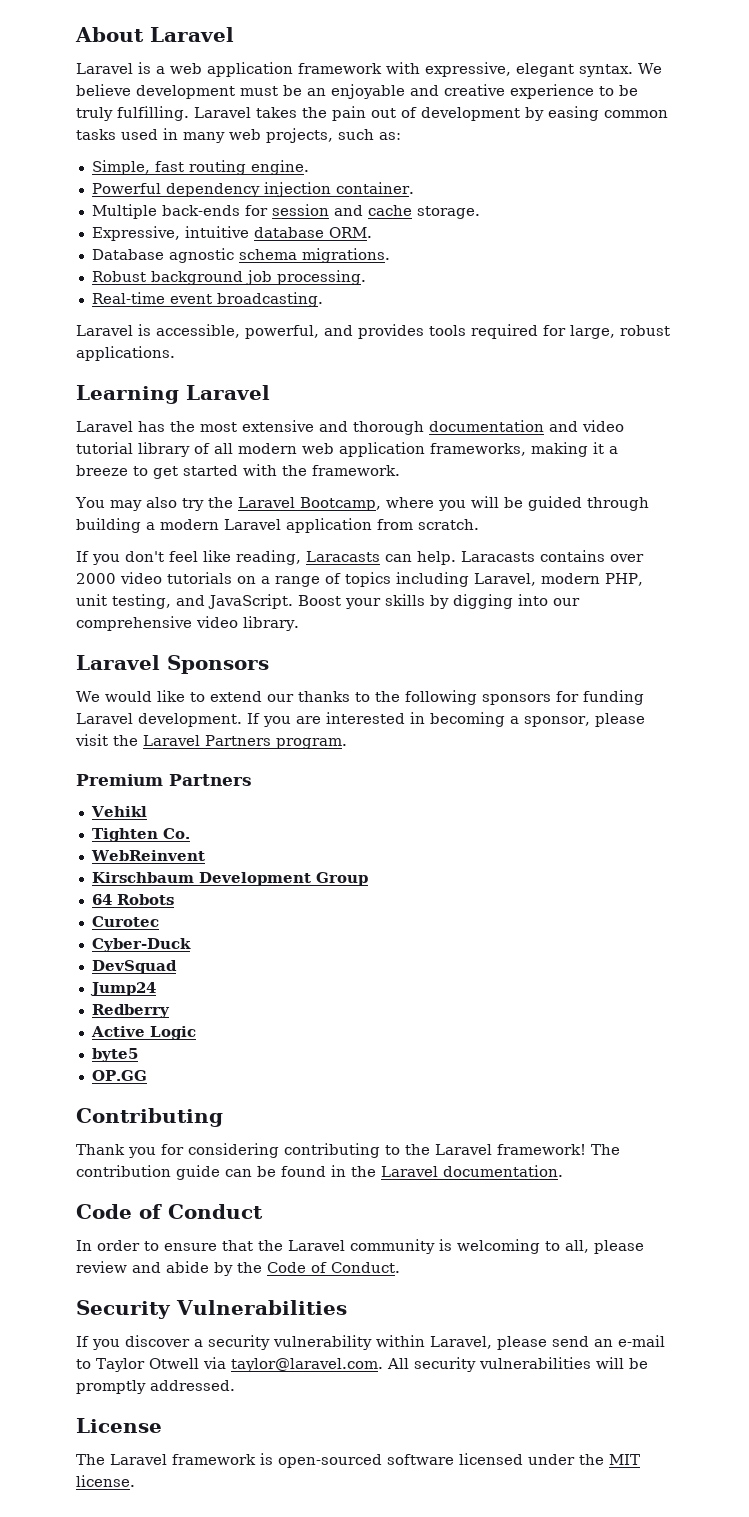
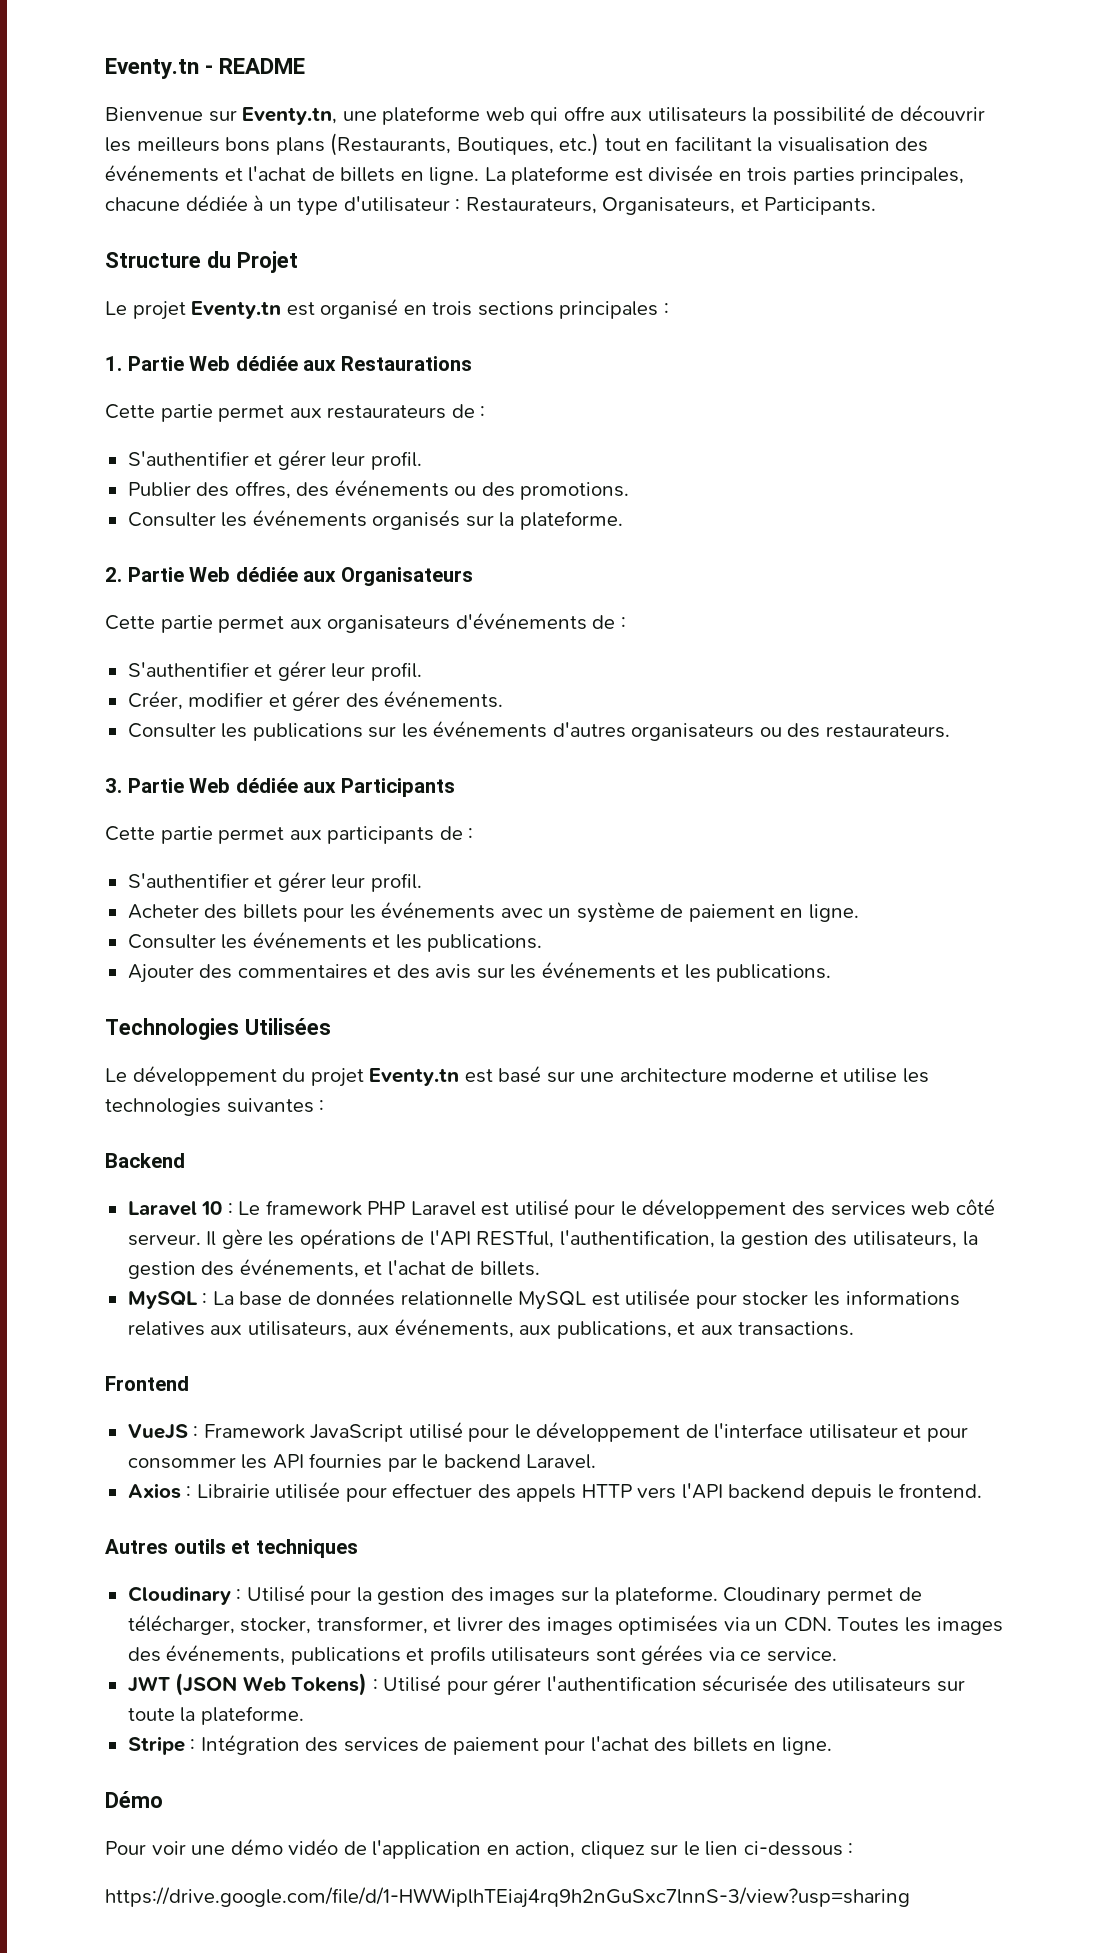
[75,27,234,42] [76,62,662,77] [76,84,638,99] [76,106,668,121] [76,128,401,143] [91,160,309,175] [91,182,414,197] [91,204,480,219] [91,226,372,241] [91,248,390,263] [91,270,366,285] [91,292,323,307] [76,324,670,339] [76,346,175,361] [76,385,270,404] [76,420,624,435] [76,442,618,457] [76,464,400,479] [75,496,649,511] [76,518,479,533] [76,550,644,565] [76,572,643,587] [76,594,580,609] [76,616,299,631] [76,655,269,674] [76,690,644,705] [76,712,645,727] [75,734,347,749] [76,774,252,786] [90,806,147,817] [91,828,190,842] [90,850,205,861] [91,872,368,886] [91,894,174,905] [91,916,159,927] [91,938,191,952] [91,960,177,974] [89,982,156,996] [91,1004,170,1018] [90,1026,196,1040] [91,1048,138,1062] [91,1070,147,1081] [76,1108,223,1127] [76,1143,620,1158] [76,1165,563,1180] [76,1204,263,1219] [76,1239,644,1254] [76,1261,400,1276] [76,1300,347,1319] [76,1335,665,1350] [76,1357,648,1372] [76,1380,235,1394] [76,1418,162,1433] [76,1453,640,1468] [76,1475,135,1487] About Laravel // Laravel is a web application framework with expressive, elegant syntax. We believe development must be an enjoyable and creative experience to be truly fulfilling. Laravel takes the pain out of development by easing common tasks used in many web projects, such as: // Simple, fast routing engine. // Powerful dependency injection container. // Multiple back-ends for session and cache storage. // Expressive, intuitive database ORM. // Database agnostic schema migrations. // Robust background job processing. // Real-time event broadcasting. // Laravel is accessible, powerful, and provides tools required for large, robust applications. // Learning Laravel // Laravel has the most extensive and thorough documentation and video tutorial library of all modern web application frameworks, making it a breeze to get started with the framework. // You may also try the Laravel Bootcamp, where you will be guided through building a modern Laravel application from scratch. // If you don't feel like reading, Laracasts can help. Laracasts contains over 2000 video tutorials on a range of topics including Laravel, modern PHP, unit testing, and JavaScript. Boost your skills by digging into our comprehensive video library. // Laravel Sponsors // We would like to extend our thanks to the following sponsors for funding Laravel development. If you are interested in becoming a sponsor, please visit the Laravel Partners program. // Premium Partners // Vehikl // Tighten Co. // WebReinvent // Kirschbaum Development Group // 64 Robots // Curotec // Cyber-Duck // DevSquad // Jump24 // Redberry // Active Logic // byte5 // OP.GG // Contributing // Thank you for considering contributing to the Laravel framework! The contribution guide can be found in the Laravel documentation. // Code of Conduct // In order to ensure that the Laravel community is welcoming to all, please review and abide by the Code of Conduct. // Security Vulnerabilities // If you discover a security vulnerability within Laravel, please send an e-mail to Taylor Otwell via taylor@laravel.com. All security vulnerabilities will be promptly addressed. // License // The Laravel framework is open-sourced software licensed under the MIT license. -> [105,58,306,79] [105,104,985,125] [105,133,929,156] [105,164,965,185] [105,194,877,216] [105,251,298,273] [105,298,669,320] [105,356,472,371] [105,404,486,422] [127,449,422,470] [127,479,630,500] [127,509,623,530] [105,567,473,586] [105,612,626,633] [127,660,422,681] [127,690,504,711] [127,720,950,741] [105,778,455,797] [105,826,474,844] [127,871,422,892] [127,901,859,923] [127,931,543,952] [127,961,832,983] [105,1018,331,1040] [105,1065,929,1087] [105,1098,325,1116] [105,1153,185,1168] [127,1198,995,1219] [127,1228,978,1249] [127,1258,540,1279] [127,1288,960,1310] [127,1318,855,1339] [105,1376,189,1391] [127,1421,968,1442] [127,1453,597,1472] [127,1481,983,1502] [105,1539,358,1558] [127,1584,922,1606] [127,1614,1003,1635] [127,1644,837,1665] [127,1673,965,1696] [127,1706,304,1725] [127,1734,832,1755] [105,1791,163,1808] [105,1838,854,1859] [105,1887,910,1908] Eventy.tn - README // Bienvenue sur Eventy.tn, une plateforme web qui offre aux utilisateurs la possibilité de découvrir les meilleurs bons plans (Restaurants, Boutiques, etc.) tout en facilitant la visualisation des événements et l'achat de billets en ligne. La plateforme est divisée en trois parties principales, chacune dédiée à un type d'utilisateur : Restaurateurs, Organisateurs, et Participants. // Structure du Projet // Le projet Eventy.tn est organisé en trois sections principales : // 1. Partie Web dédiée aux Restaurations // Cette partie permet aux restaurateurs de : // S'authentifier et gérer leur profil. // Publier des offres, des événements ou des promotions. // Consulter les événements organisés sur la plateforme. // 2. Partie Web dédiée aux Organisateurs // Cette partie permet aux organisateurs d'événements de : // S'authentifier et gérer leur profil. // Créer, modifier et gérer des événements. // Consulter les publications sur les événements d'autres organisateurs ou des restaurateurs. // 3. Partie Web dédiée aux Participants // Cette partie permet aux participants de : // S'authentifier et gérer leur profil. // Acheter des billets pour les événements avec un système de paiement en ligne. // Consulter les événements et les publications. // Ajouter des commentaires et des avis sur les événements et les publications. // Technologies Utilisées // Le développement du projet Eventy.tn est basé sur une architecture moderne et utilise les technologies suivantes : // Backend // Laravel 10 : Le framework PHP Laravel est utilisé pour le développement des services web côté serveur. Il gère les opérations de l'API RESTful, l'authentification, la gestion des utilisateurs, la gestion des événements, et l'achat de billets. // MySQL : La base de données relationnelle MySQL est utilisée pour stocker les informations relatives aux utilisateurs, aux événements, aux publications, et aux transactions. // Frontend // VueJS : Framework JavaScript utilisé pour le développement de l'interface utilisateur et pour consommer les API fournies par le backend Laravel. // Axios : Librairie utilisée pour effectuer des appels HTTP vers l'API backend depuis le frontend. // Autres outils et techniques // Cloudinary : Utilisé pour la gestion des images sur la plateforme. Cloudinary permet de télécharger, stocker, transformer, et livrer des images optimisées via un CDN. Toutes les images des événements, publications et profils utilisateurs sont gérées via ce service. // JWT (JSON Web Tokens) : Utilisé pour gérer l'authentification sécurisée des utilisateurs sur toute la plateforme. // Stripe : Intégration des services de paiement pour l'achat des billets en ligne. // Démo // Pour voir une démo vidéo de l'application en action, cliquez sur le lien ci-dessous : // https://drive.google.com/file/d/1-HWWiplhTEiaj4rq9h2nGuSxc7lnnS-3/view?usp=sharing

